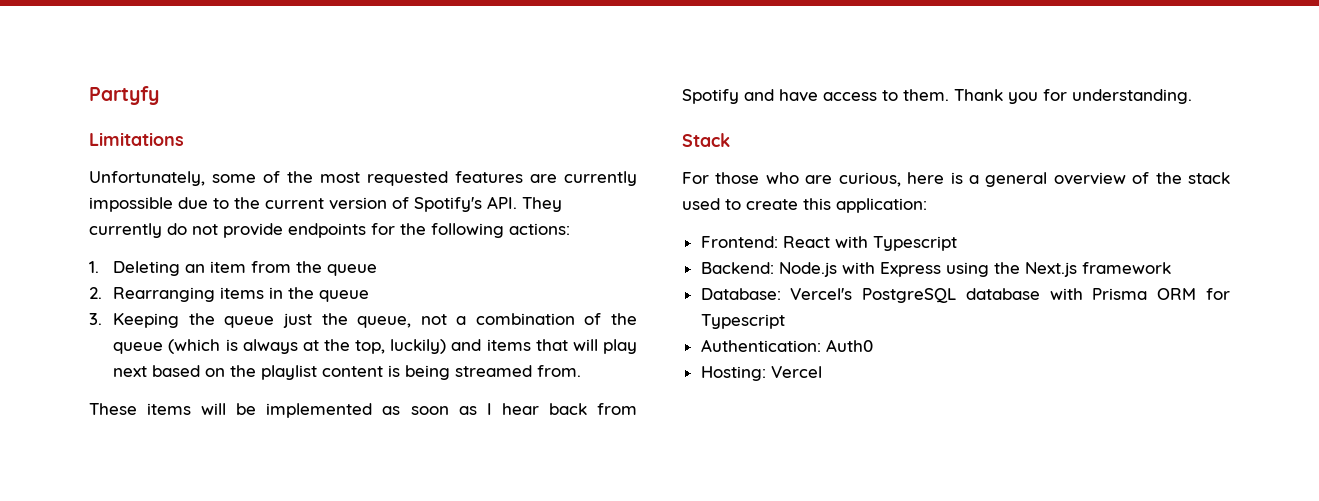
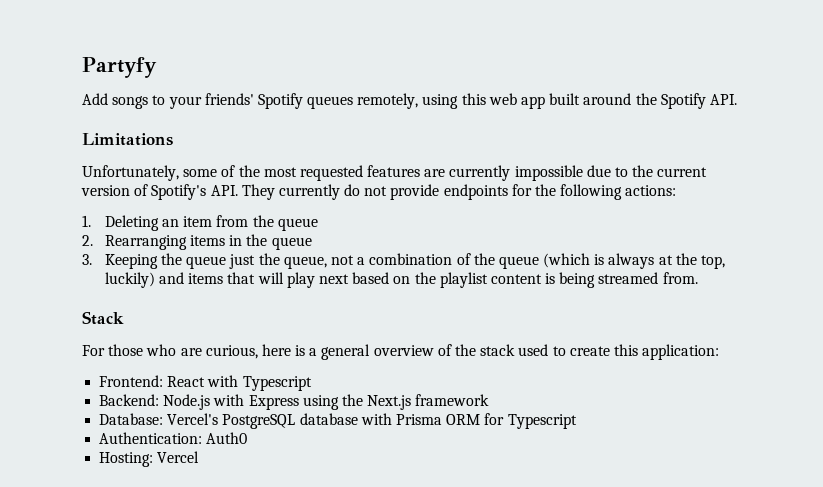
(159, 95) none -> [82,93,737,109] // Add songs to your friends' Spotify queues remotely, using this web app built around the Spotify API.
[89,403,637,418] [682,89,1192,104] // These items will be implemented as soon as I hear back from Spotify and have access to them. Thank you for understanding. -> (698, 278) none

